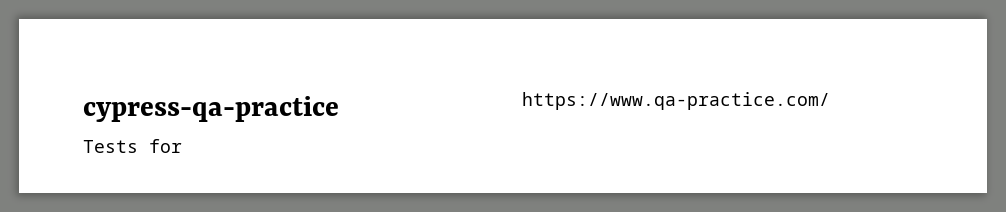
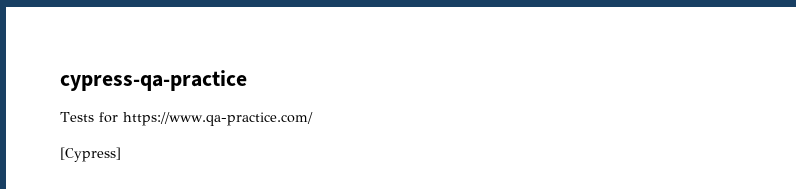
(830, 101) none -> [60,147,121,162] // [Cypress]

